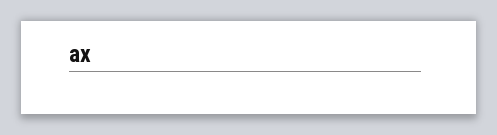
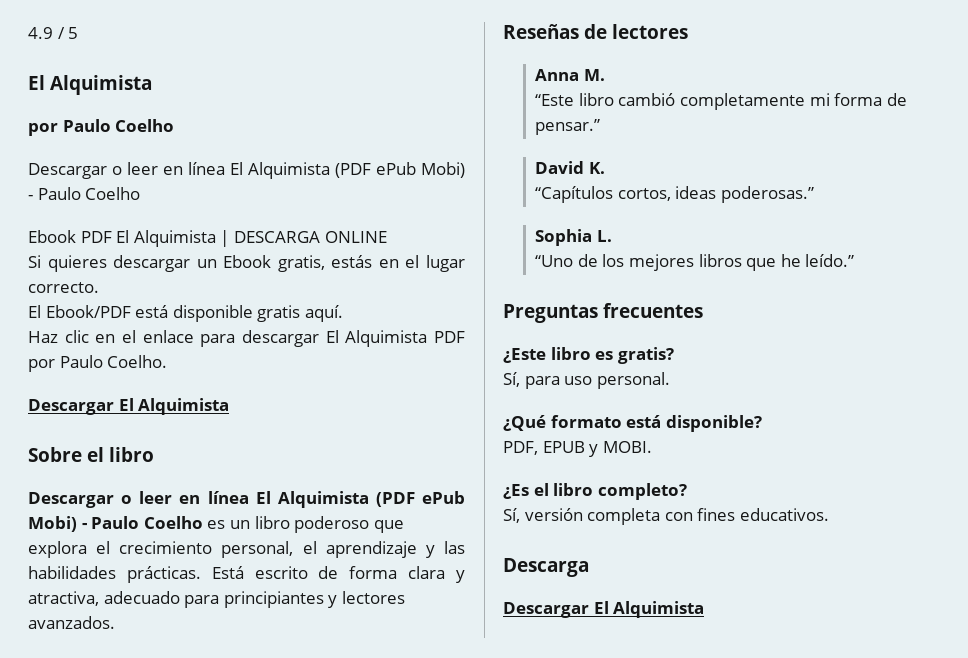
[69,49,91,62] ax -> [28,27,79,39] [28,75,152,95] [28,119,175,136] [28,162,465,179] [28,187,141,200] [28,230,387,247] [28,255,465,272] [28,282,99,293] [28,305,343,322] [28,330,466,347] [28,355,168,372] [28,398,230,415] [28,447,154,462] [28,491,465,508] [28,516,404,533] [28,541,466,558] [28,566,465,583] [28,591,405,608] [28,616,115,629] [503,24,688,39] [535,69,605,81] [535,93,907,110] [535,119,601,135] [535,161,605,174] [535,186,814,203] [535,229,612,246] [535,254,855,271] [503,303,703,323] [503,347,674,364] [503,372,670,389] [503,415,762,432] [503,441,652,457] [503,483,687,500] [503,508,829,525] [503,558,589,577] [503,601,705,618] 4.9 / 5 // El Alquimista // por Paulo Coelho // Descargar o leer en línea El Alquimista (PDF ePub Mobi) - Paulo Coelho // Ebook PDF El Alquimista | DESCARGA ONLINE // Si quieres descargar un Ebook gratis, estás en el lugar correcto. // El Ebook/PDF está disponible gratis aquí. // Haz clic en el enlace para descargar El Alquimista PDF por Paulo Coelho. // Descargar El Alquimista // Sobre el libro // Descargar o leer en línea El Alquimista (PDF ePub Mobi) - Paulo Coelho es un libro poderoso que explora el crecimiento personal, el aprendizaje y las habilidades prácticas. Está escrito de forma clara y atractiva, adecuado para principiantes y lectores avanzados. // Reseñas de lectores // Anna M. // “Este libro cambió completamente mi forma de pensar.” // David K. // “Capítulos cortos, ideas poderosas.” // Sophia L. // “Uno de los mejores libros que he leído.” // Preguntas frecuentes // ¿Este libro es gratis? // Sí, para uso personal. // ¿Qué formato está disponible? // PDF, EPUB y MOBI. // ¿Es el libro completo? // Sí, versión completa con fines educativos. // Descarga // Descargar El Alquimista

